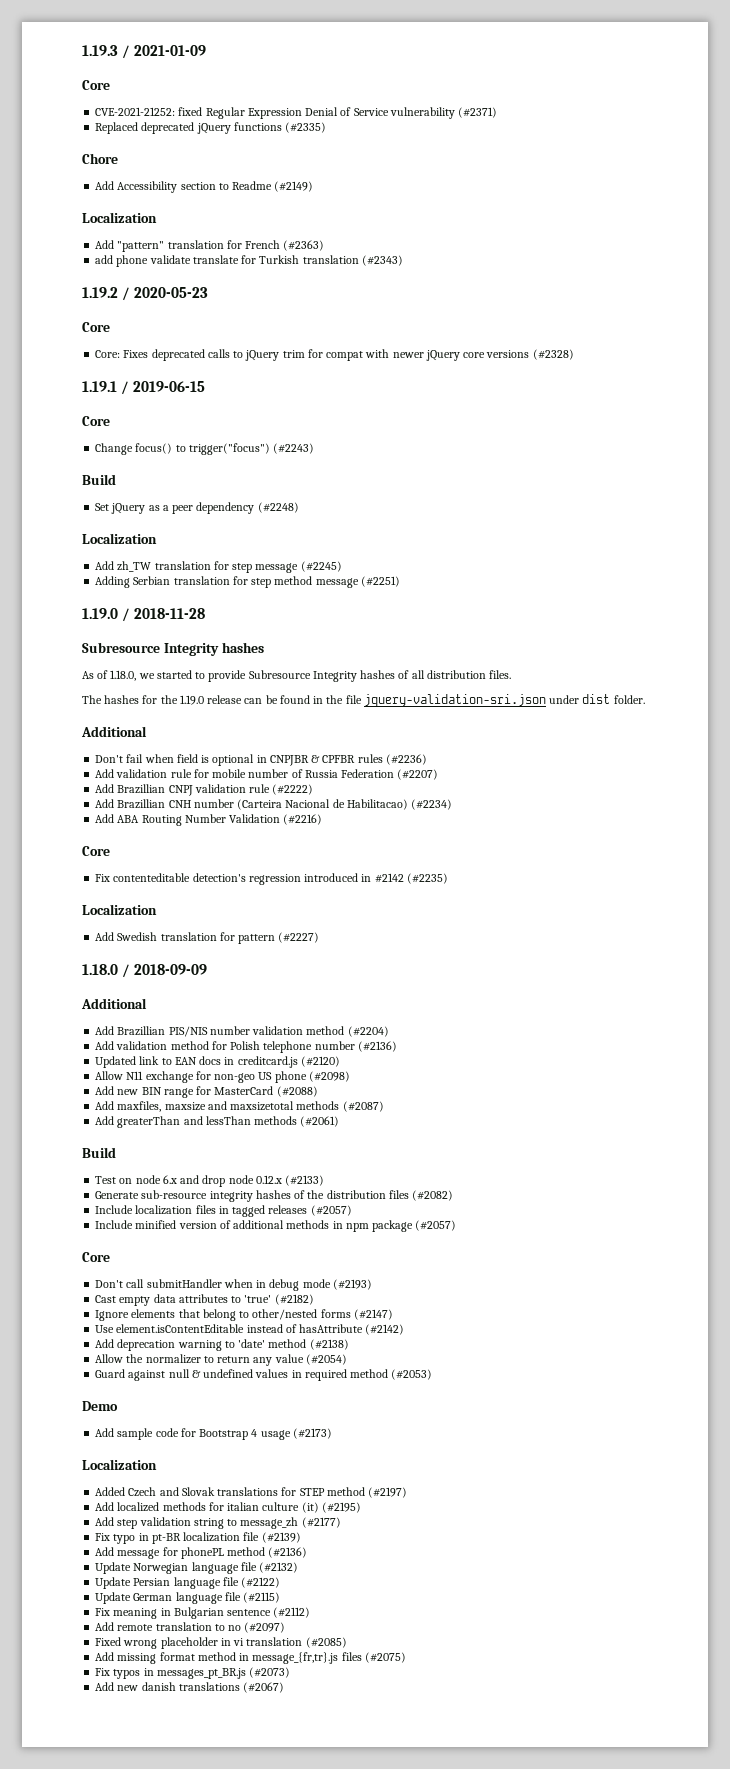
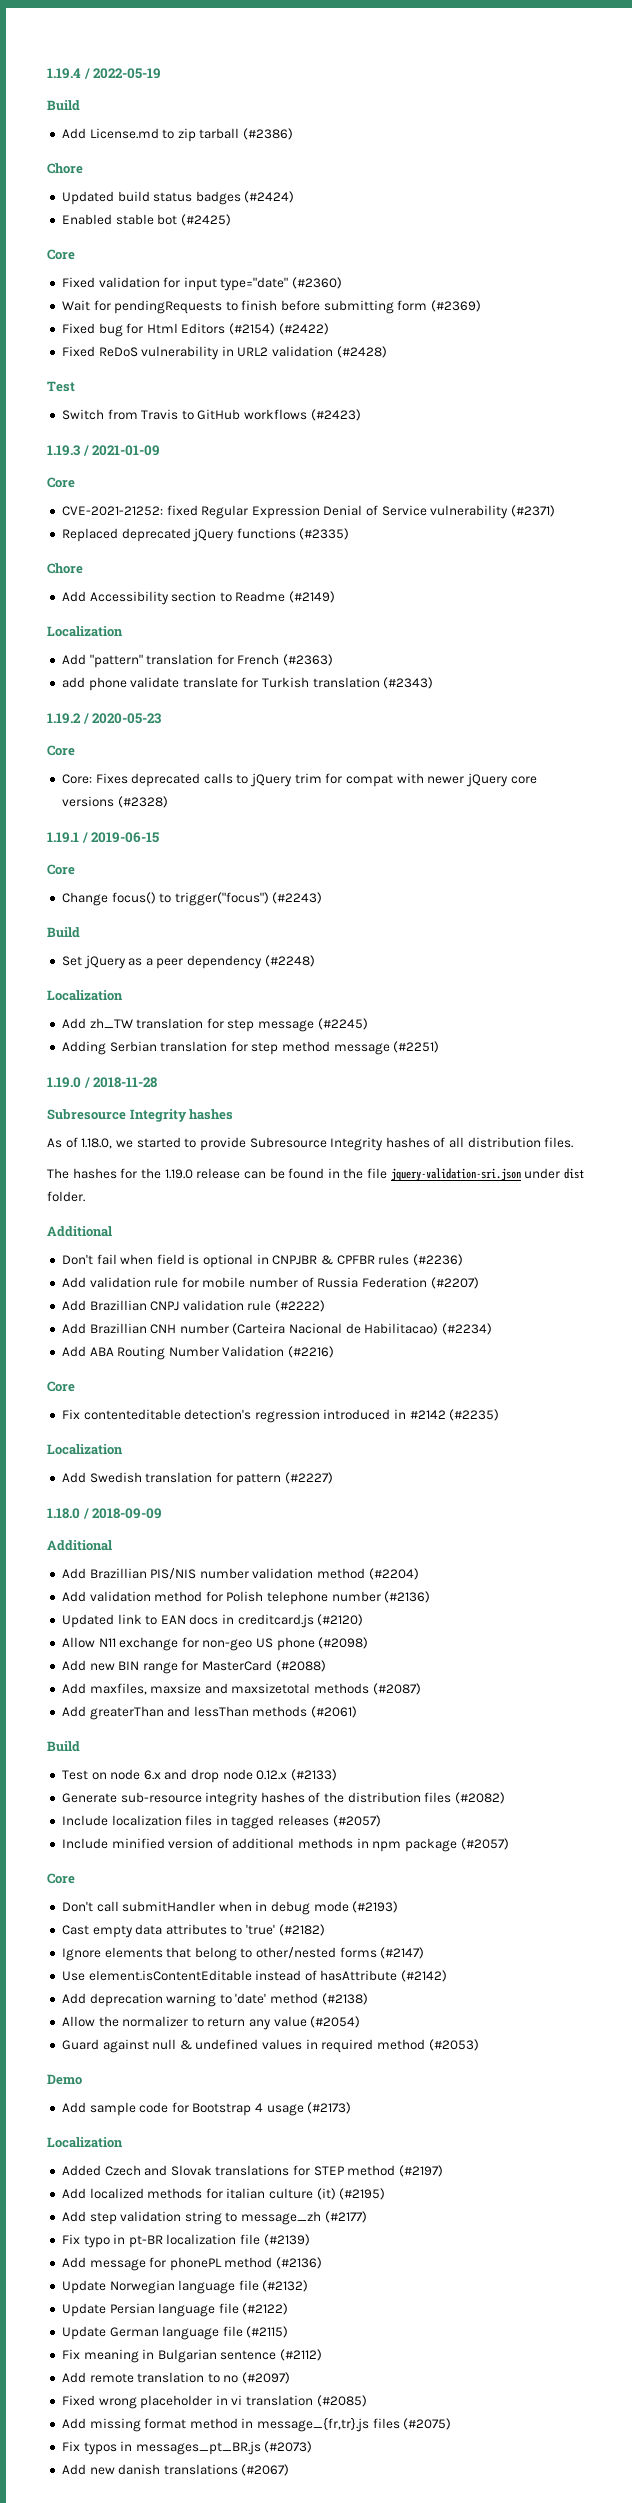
(82, 50) none -> [47,68,162,79] [47,100,80,111] [61,128,294,142] [47,163,83,174] [61,191,295,205] [61,214,231,226] [47,249,75,260] [61,277,343,291] [61,300,482,314] [61,323,329,337] [61,346,387,360] [47,381,75,392] [61,409,361,421] 1.19.4 / 2022-05-19 // Build // Add License.md to zip tarball (#2386) // Chore // Updated build status badges (#2424) // Enabled stable bot (#2425) // Core // Fixed validation for input type="date" (#2360) // Wait for pendingRequests to finish before submitting form (#2369) // Fixed bug for Html Editors (#2154) (#2422) // Fixed ReDoS vulnerability in URL2 validation (#2428) // Test // Switch from Travis to GitHub workflows (#2423) //

